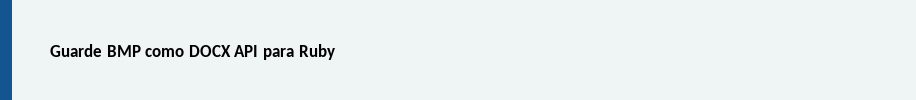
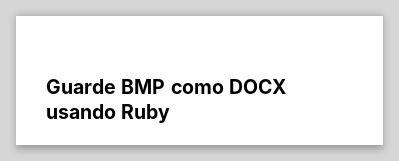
[234,45,294,60] API para -> [46,104,116,119] usando

